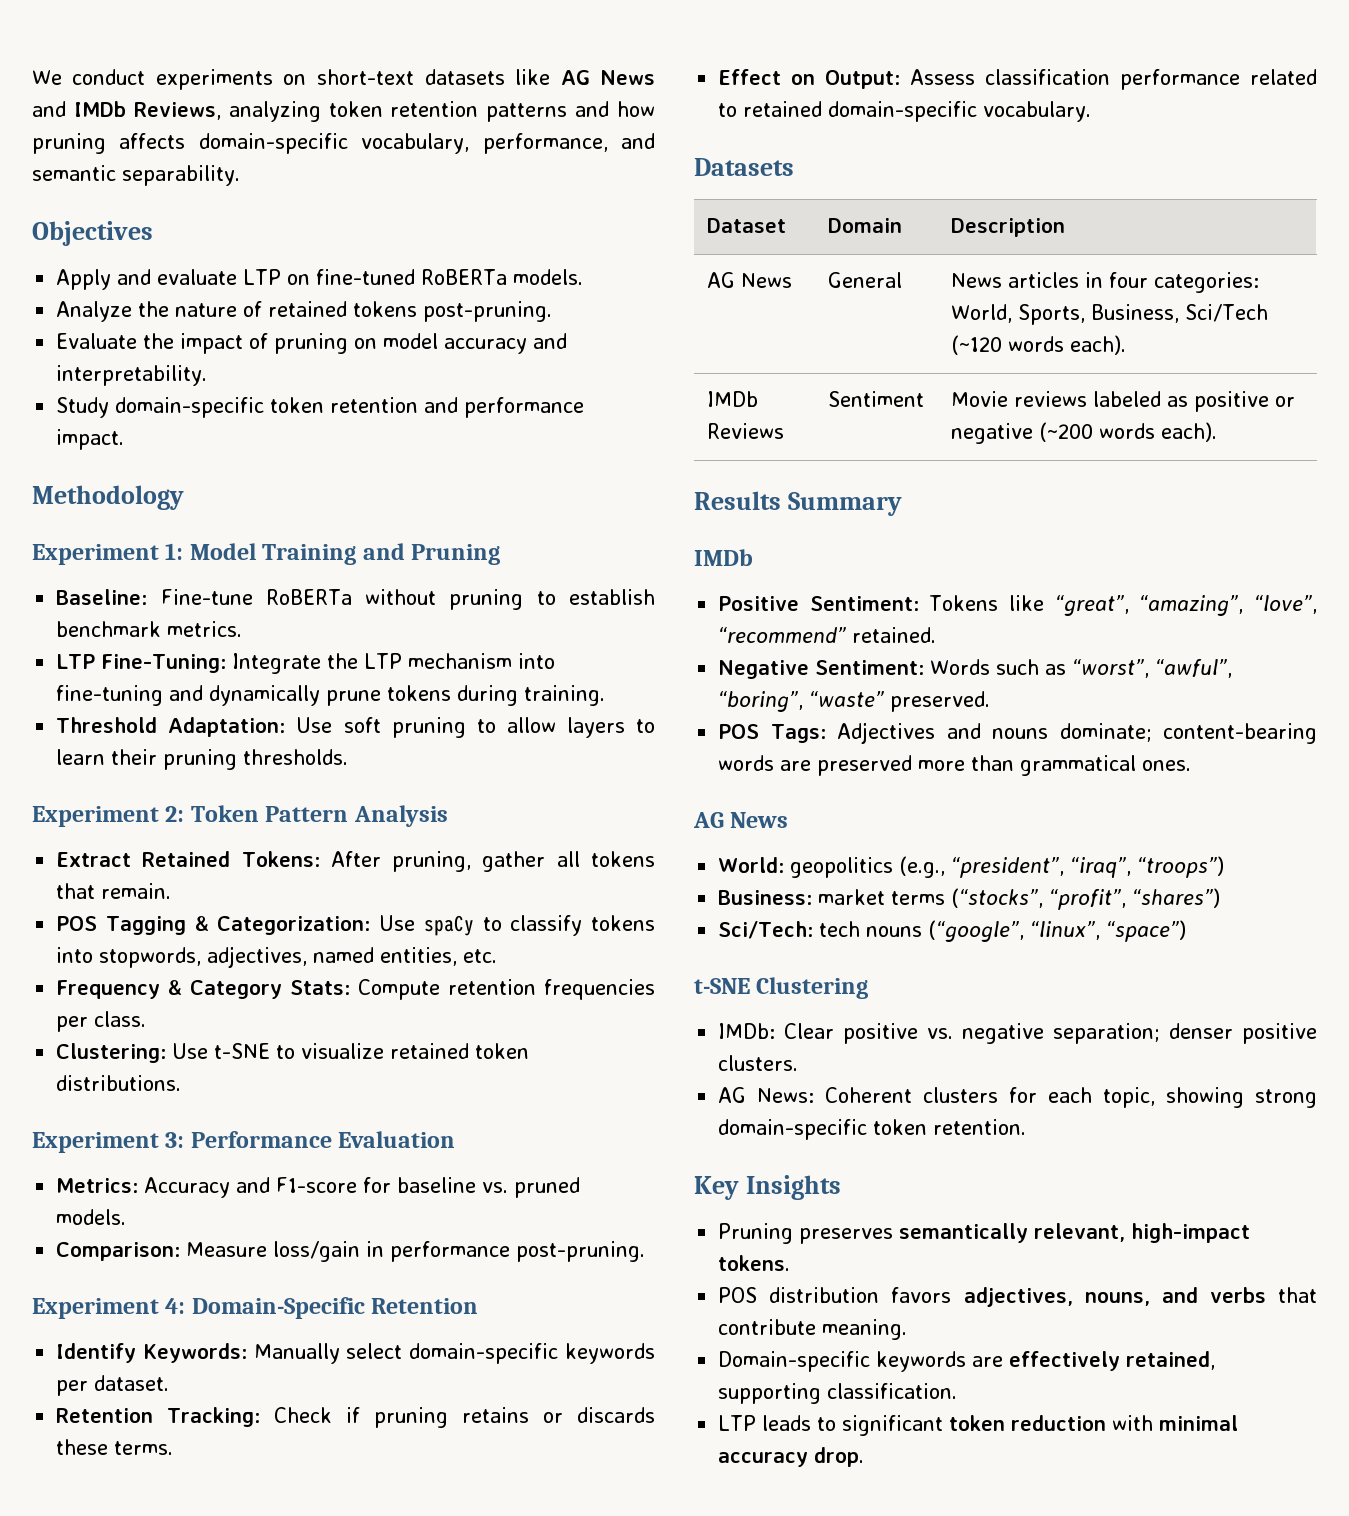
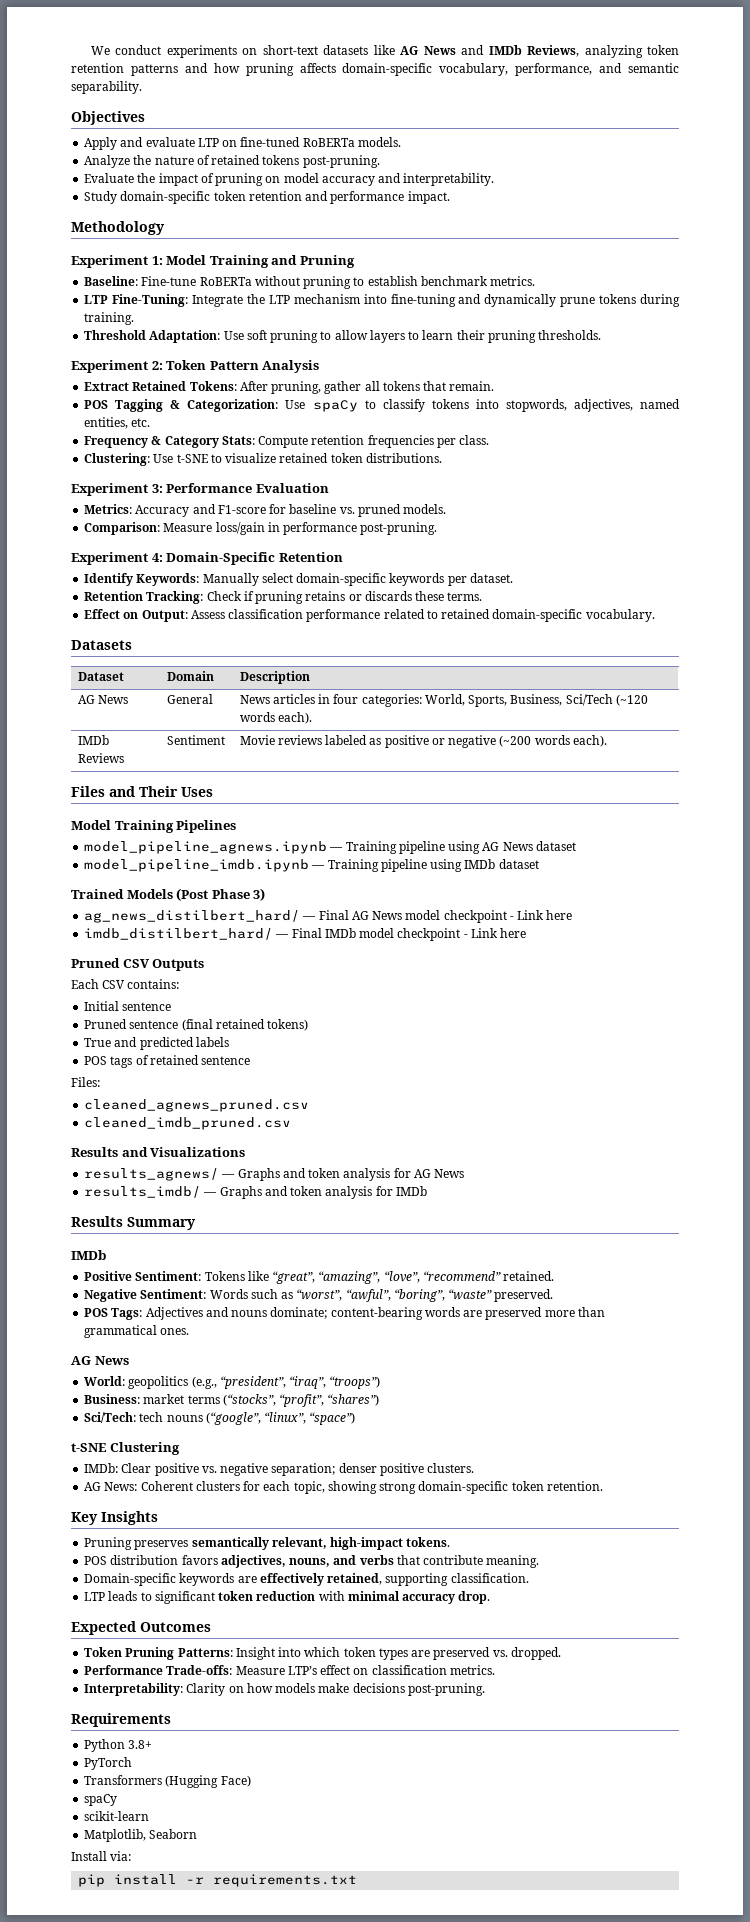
(1218, 432) none -> [71,786,213,797] [71,820,237,833] [84,841,576,854] [84,859,539,872] [71,888,266,901] [84,910,573,923] [84,928,527,941] [71,958,205,971] [71,979,180,989] [84,1001,172,1011] [84,1019,309,1031] [84,1037,229,1050] [84,1055,251,1068] [71,1077,100,1087] [84,1099,310,1112] [84,1117,292,1130] [71,1147,246,1157] [84,1168,465,1181] [84,1186,427,1199] // Files and Their Uses // Model Training Pipelines // model_pipeline_agnews.ipynb — Training pipeline using AG News dataset // model_pipeline_imdb.ipynb — Training pipeline using IMDb dataset // Trained Models (Post Phase 3) // ag_news_distilbert_hard/ — Final AG News model checkpoint - Link here // imdb_distilbert_hard/ — Final IMDb model checkpoint - Link here // Pruned CSV Outputs // Each CSV contains: // Initial sentence // Pruned sentence (final retained tokens) // True and predicted labels // POS tags of retained sentence // Files: // cleaned_agnews_pruned.csv // cleaned_imdb_pruned.csv // Results and Visualizations // results_agnews/ — Graphs and token analysis for AG News // results_imdb/ — Graphs and token analysis for IMDb
(865, 1457) none -> [71,1621,211,1635] [84,1647,561,1660] [84,1665,495,1675] [84,1683,485,1696] [71,1713,171,1727] [84,1739,153,1752] [84,1757,133,1770] [84,1775,251,1788] [84,1794,118,1806] [84,1811,150,1821] [84,1829,198,1842] [71,1851,132,1861] [78,1874,358,1887] // Expected Outcomes // Token Pruning Patterns: Insight into which token types are preserved vs. dropped. // Performance Trade-offs: Measure LTP’s effect on classification metrics. // Interpretability: Clarity on how models make decisions post-pruning. // Requirements // Python 3.8+ // PyTorch // Transformers (Hugging Face) // spaCy // scikit-learn // Matplotlib, Seaborn // Install via: // pip install -r requirements.txt

